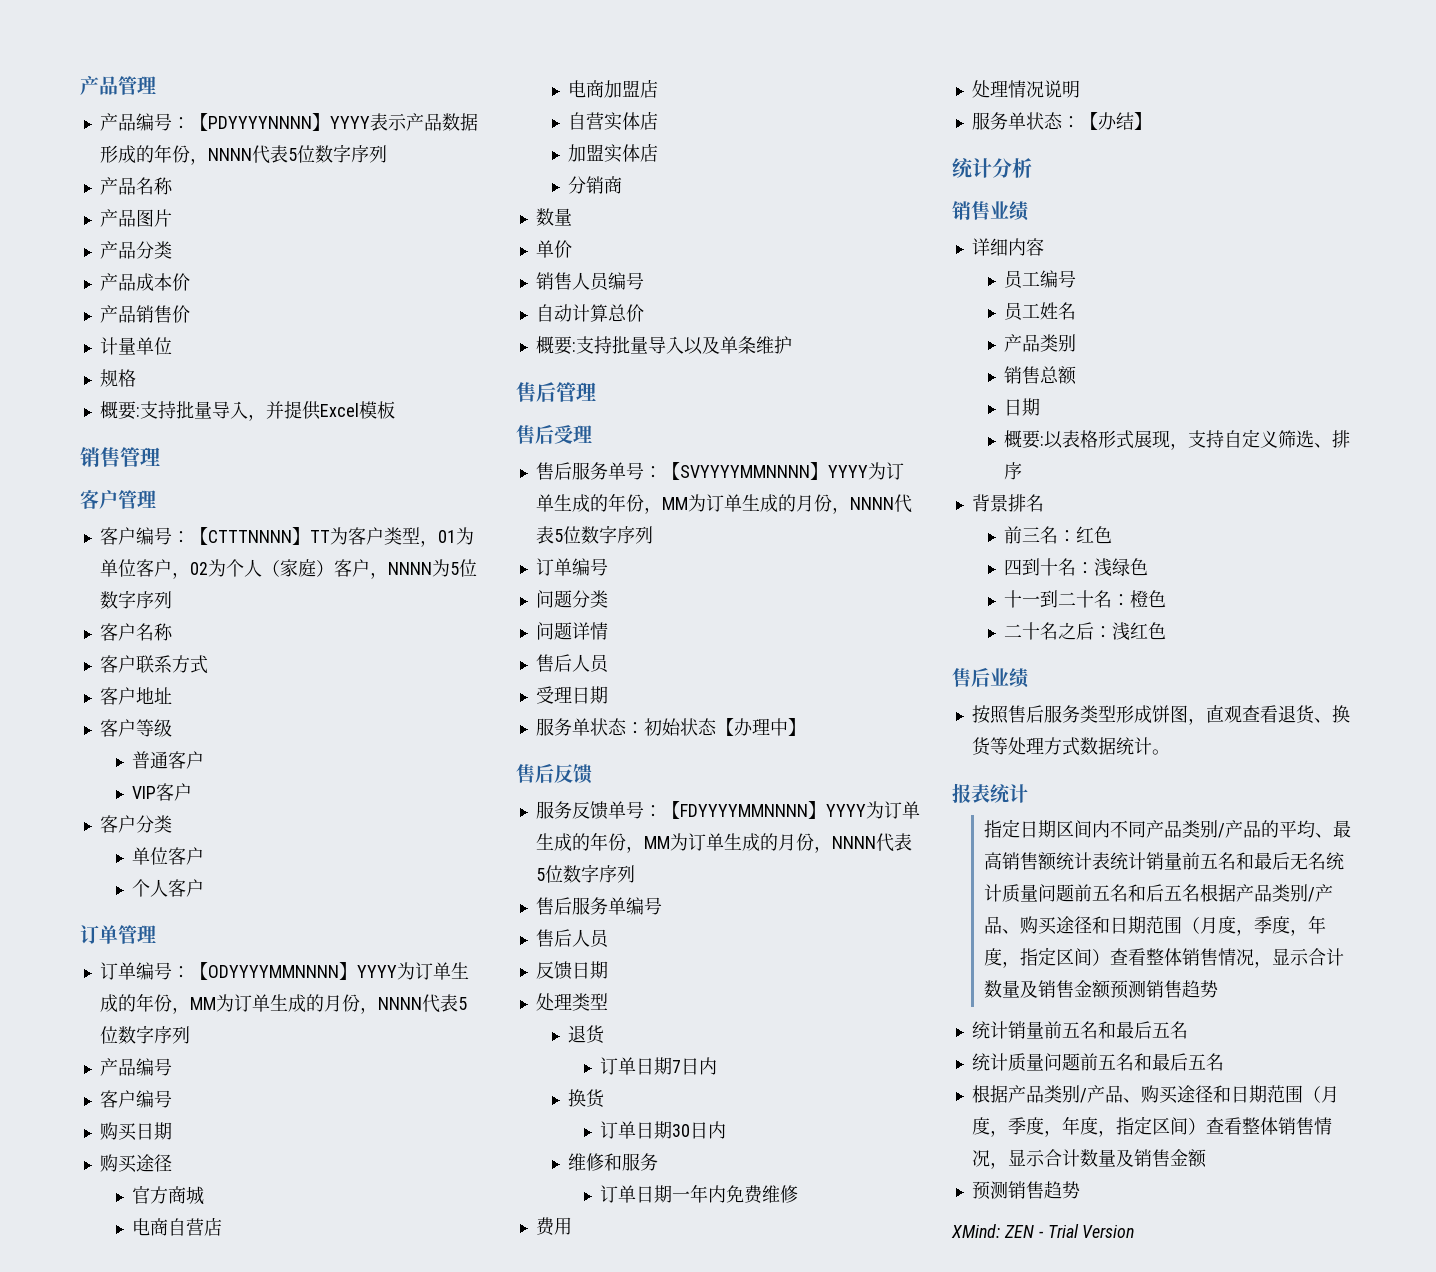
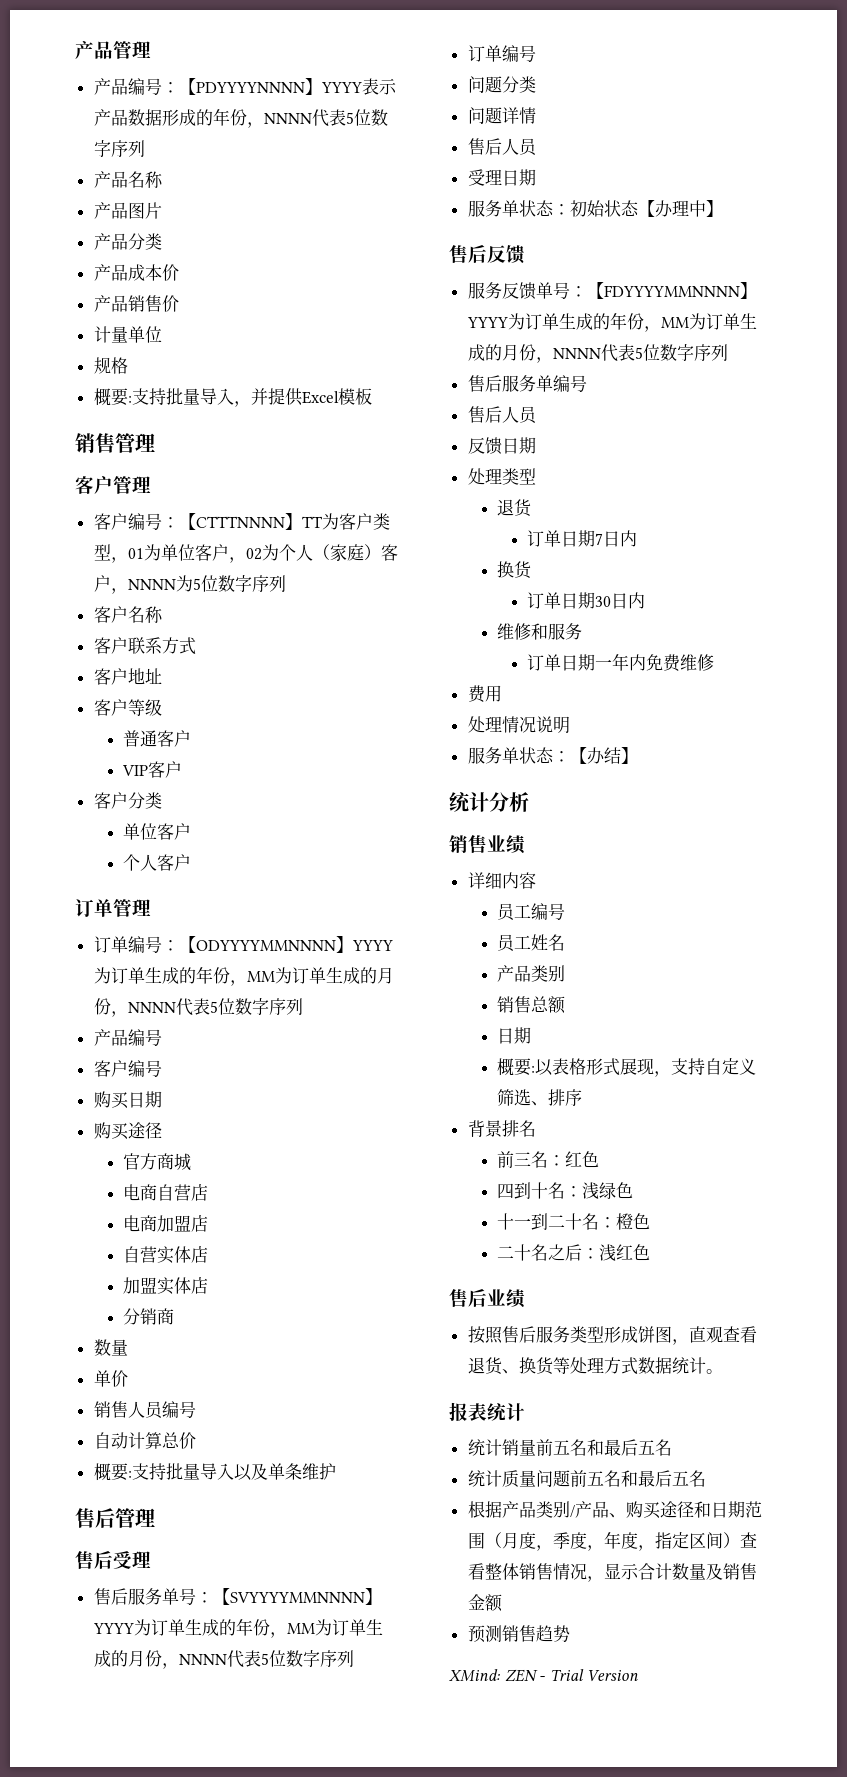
[983,819,1351,838] [983,852,1344,871] [983,884,1333,903] [983,915,1326,936] [983,947,1344,968] [983,980,1218,999] // 指定日期区间内不同产品类别/产品的平均、最高销售额统计表统计销量前五名和最后无名统计质量问题前五名和后五名根据产品类别/产品、购买途径和日期范围（月度，季度，年度，指定区间）查看整体销售情况，显示合计数量及销售金额预测销售趋势 -> (525, 1412) none

